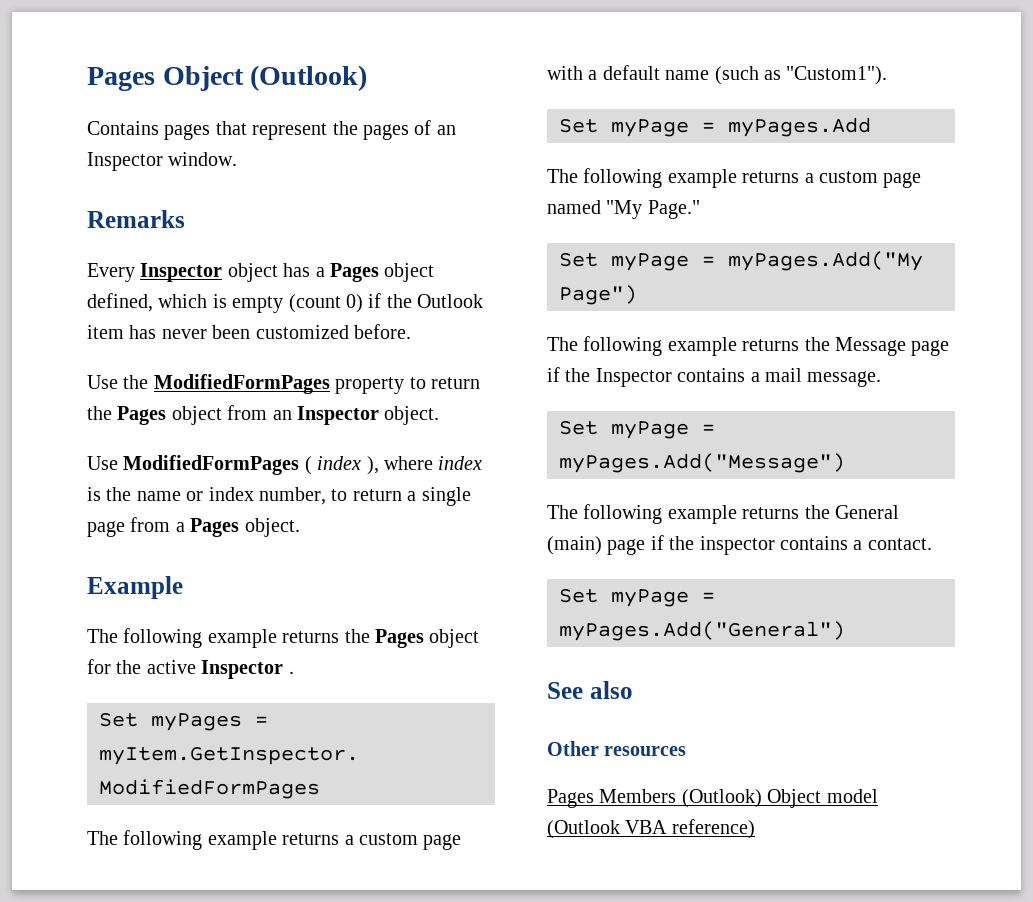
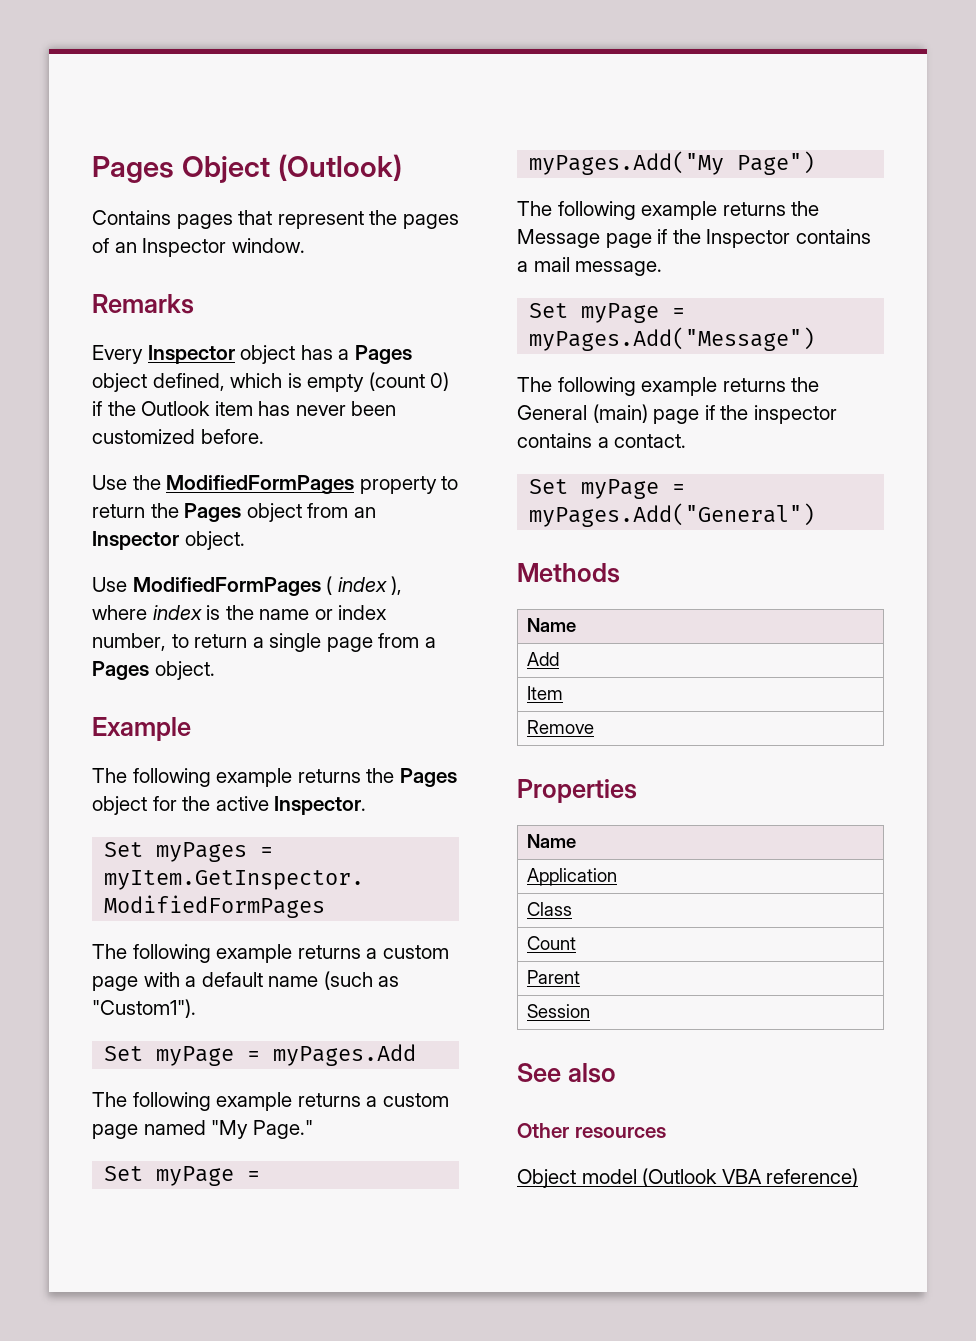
[201,660,294,679] Inspector . -> [274,796,367,815] Inspector.
(845, 631) none -> [517,563,620,583] [527,618,577,632] [527,652,560,666] [527,686,564,700] [527,720,595,734] [517,779,637,803] [527,834,577,848] [527,868,618,886] [527,902,573,916] [527,936,577,950] [527,970,581,984] [527,1004,591,1018] // Methods // Name // Add // Item // Remove // Properties // Name // Application // Class // Count // Parent // Session
[547,789,762,808] Pages Members (Outlook) -> (666, 1132) none

